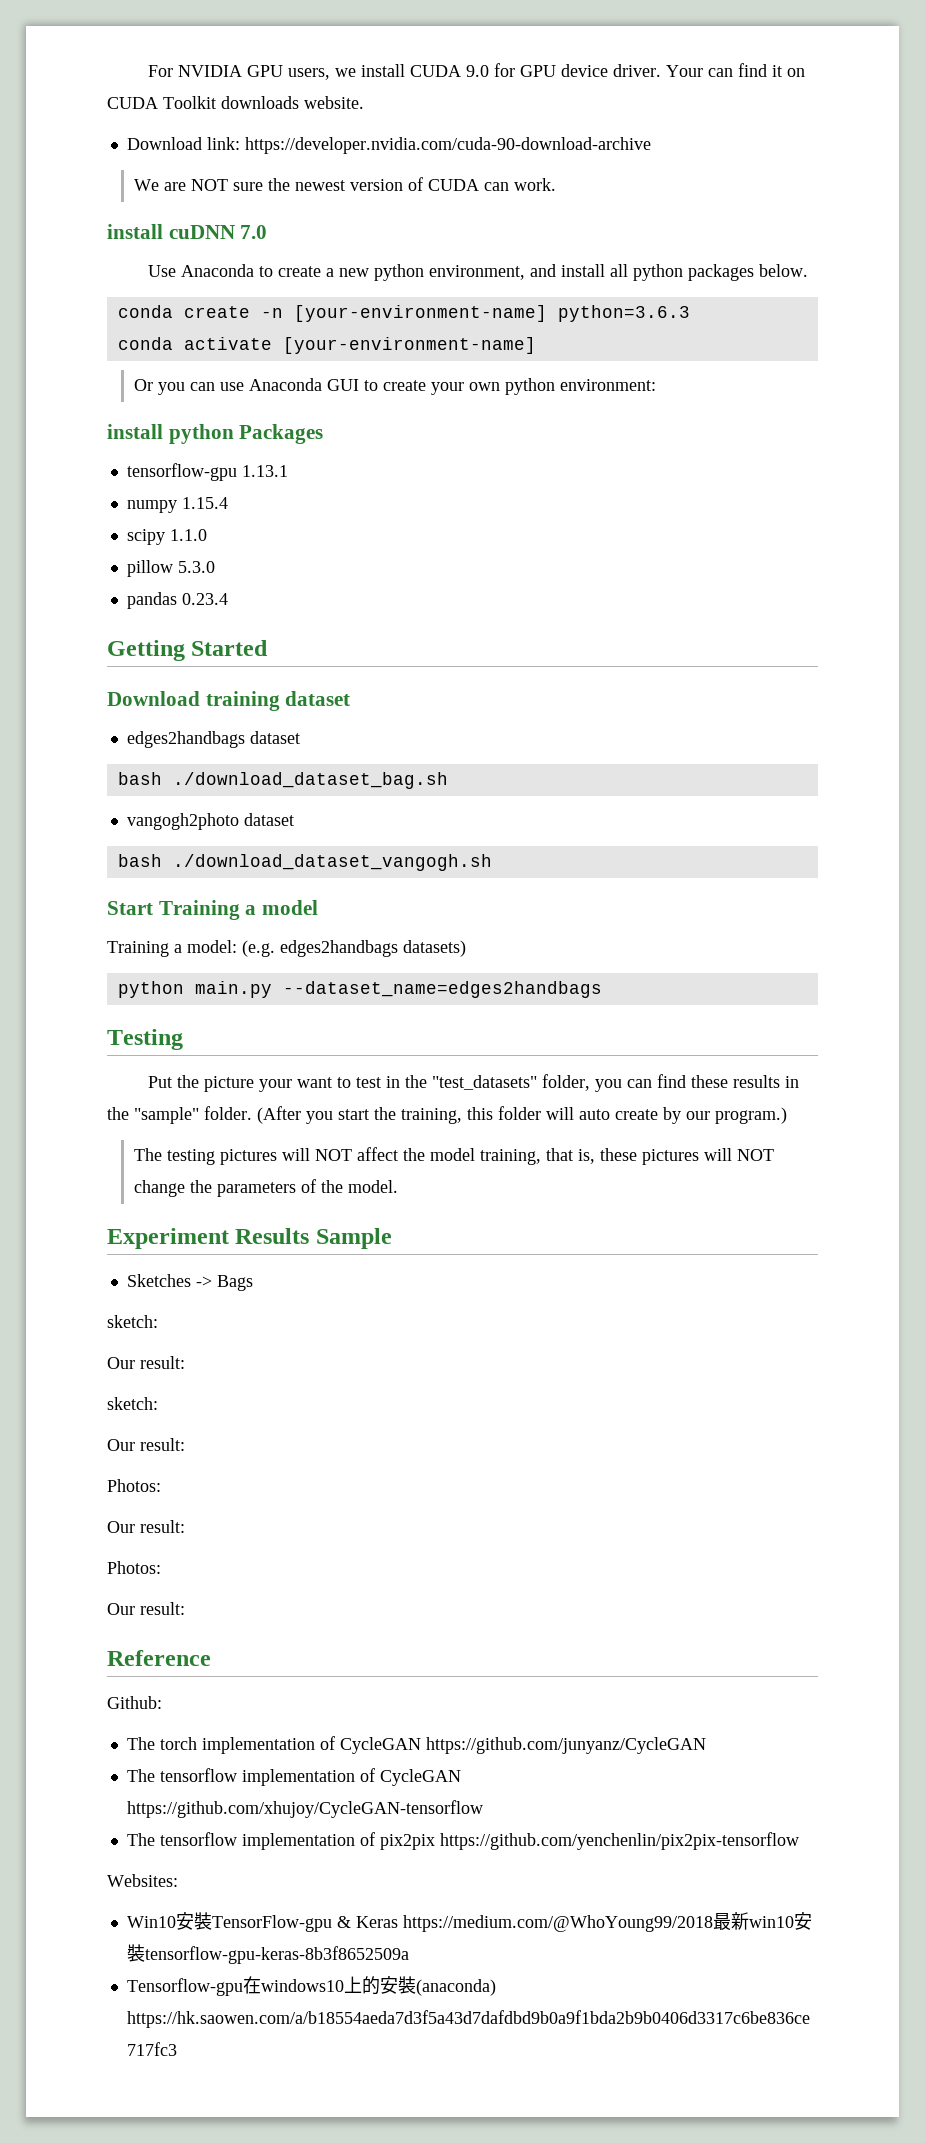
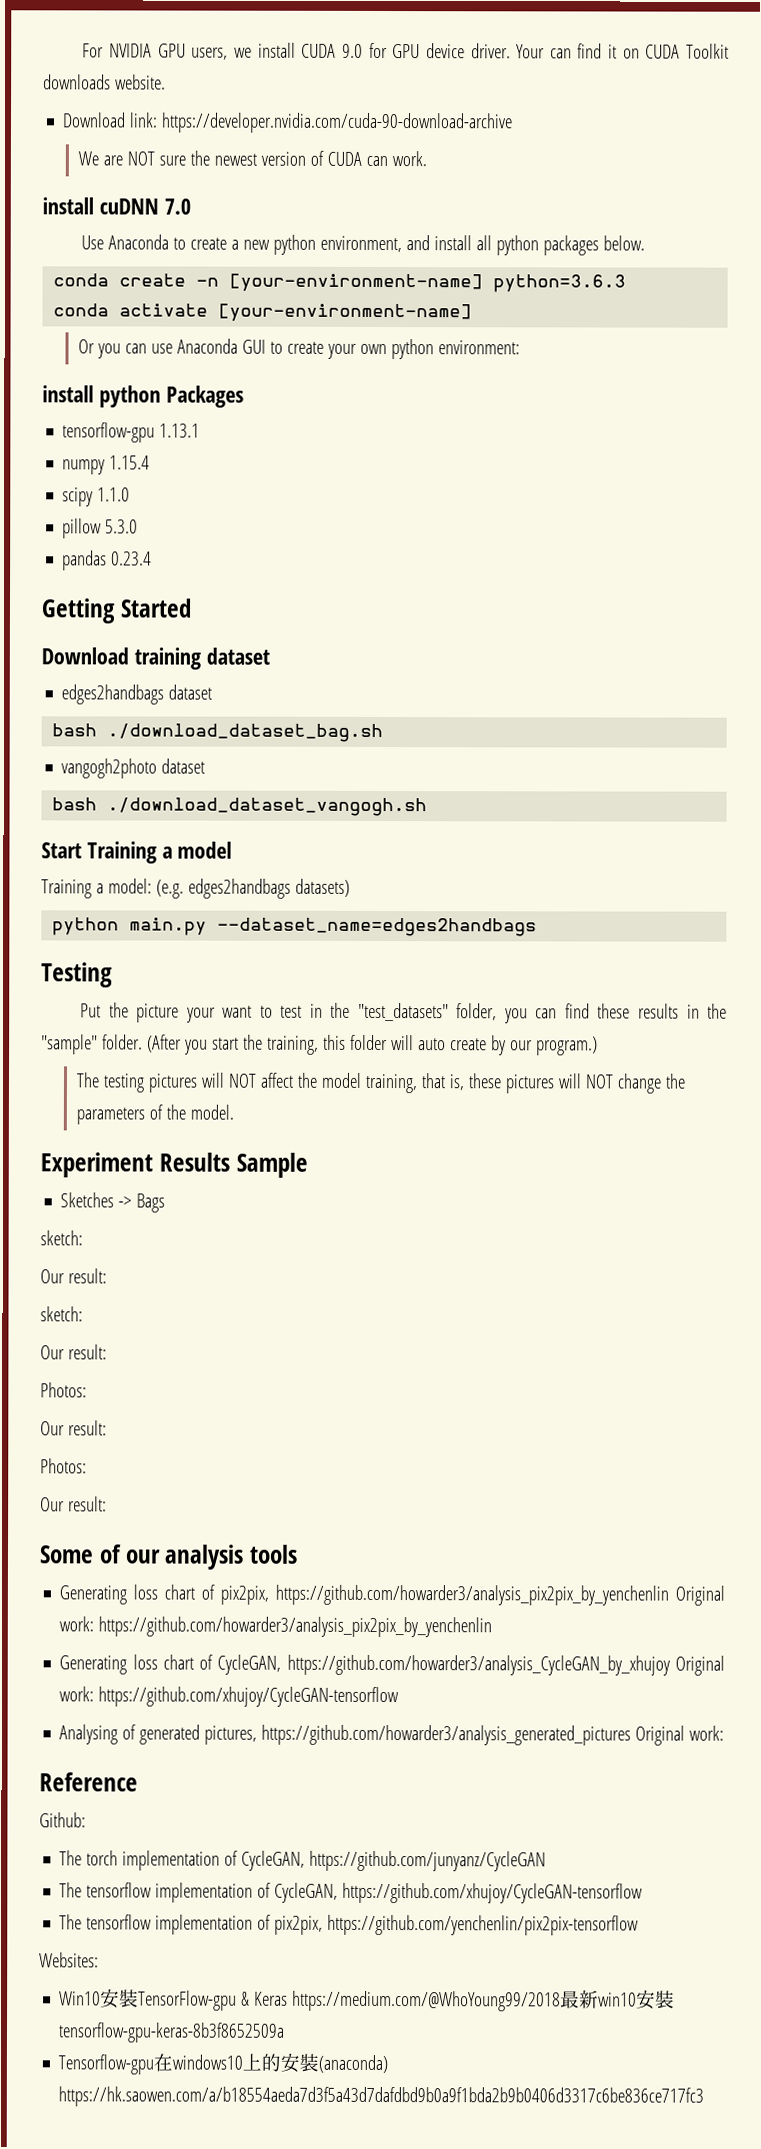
(185, 1608) none -> [39,1544,298,1570] [59,1584,725,1606] [59,1616,493,1638] [59,1654,725,1676] [59,1686,400,1708] [59,1724,725,1746] // Some of our analysis tools // Generating loss chart of pix2pix, https://github.com/howarder3/analysis_pix2pix_by_yenchenlin Original work: https://github.com/howarder3/analysis_pix2pix_by_yenchenlin // Generating loss chart of CycleGAN, https://github.com/howarder3/analysis_CycleGAN_by_xhujoy Original work: https://github.com/xhujoy/CycleGAN-tensorflow // Analysing of generated pictures, https://github.com/howarder3/analysis_generated_pictures Original work:
[339,1737,421,1754] CycleGAN -> [241,1850,306,1871] CycleGAN,
[379,1769,461,1786] CycleGAN -> [274,1882,339,1903] CycleGAN,
[379,1834,435,1850] pix2pix -> [274,1915,324,1935] pix2pix,

